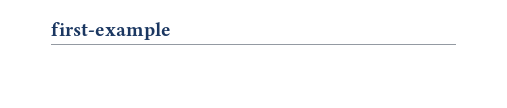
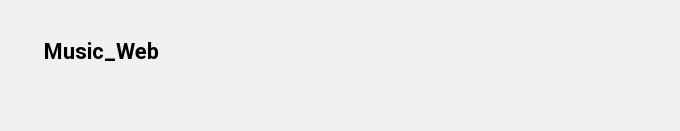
[51,22,171,40] first-example -> [44,42,159,61] Music_Web

